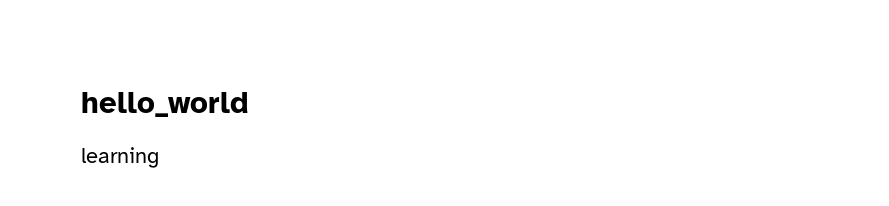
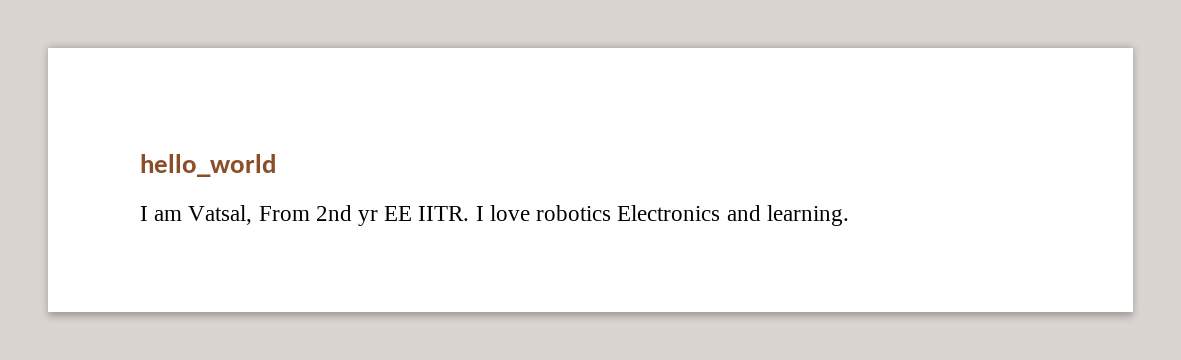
[81,147,159,168] learning -> [140,205,849,226] I am Vatsal, From 2nd yr EE IITR. I love robotics Electronics and learning.

